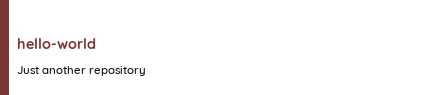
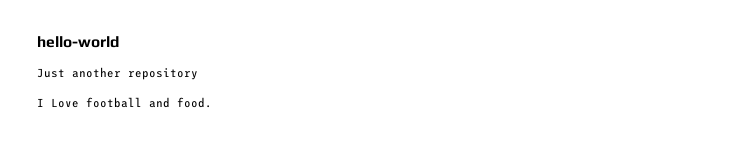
(147, 71) none -> [37,97,212,108] // I Love football and food.

